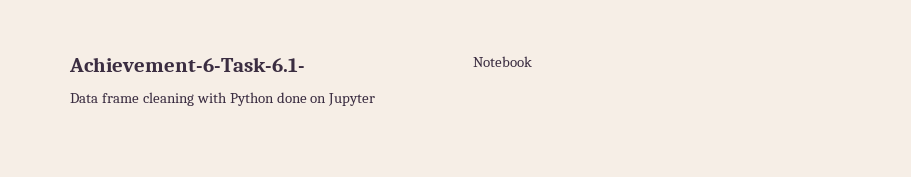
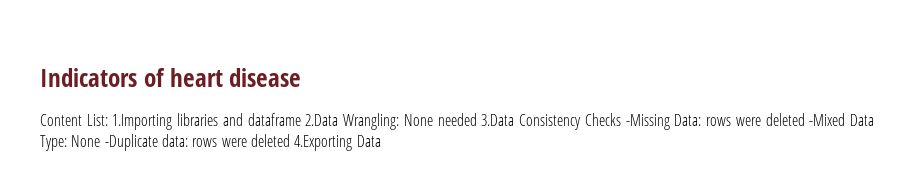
[69,57,305,72] [70,92,376,106] [473,56,532,67] Achievement-6-Task-6.1- // Data frame cleaning with Python done on Jupyter Notebook -> [40,68,302,87] [40,113,874,130] [40,134,381,151] Indicators of heart disease // Content List: 1.Importing libraries and dataframe 2.Data Wrangling: None needed 3.Data Consistency Checks -Missing Data: rows were deleted -Mixed Data Type: None -Duplicate data: rows were deleted 4.Exporting Data

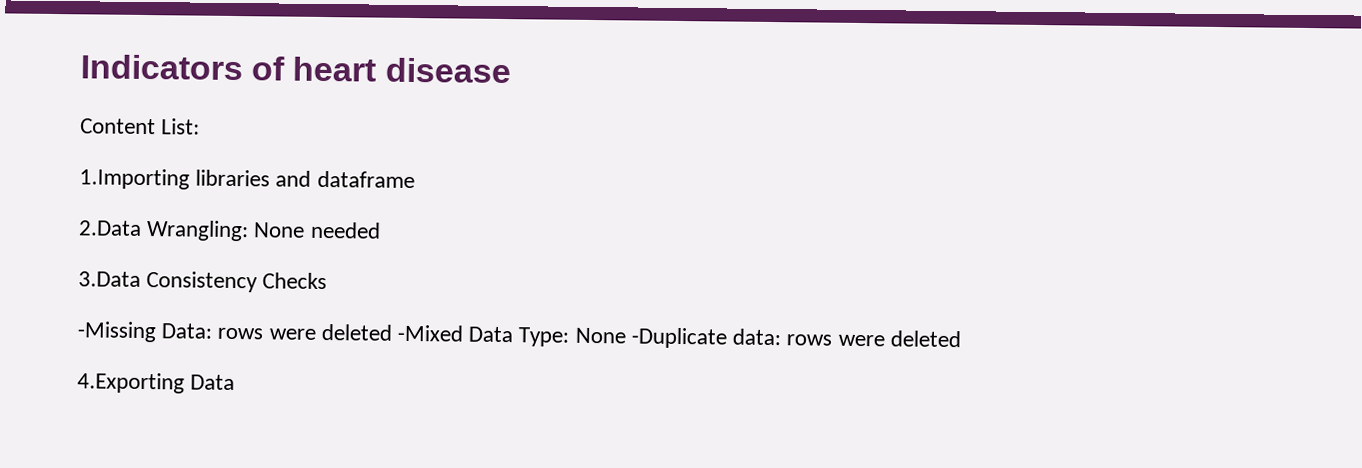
(108, 120) none -> (201, 126) //
(301, 119) none -> (415, 179) //
(477, 119) none -> (381, 230) //
(621, 119) none -> (328, 281) //
(290, 140) none -> (961, 339) //

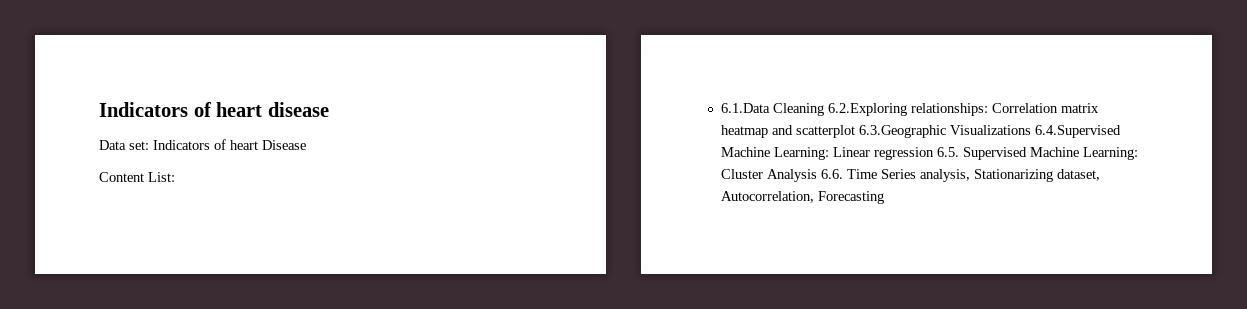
[80,118,201,135] [79,168,415,190] [78,220,381,242] [78,271,328,293] [77,321,961,349] [77,372,236,394] Content List: // 1.Importing libraries and dataframe // 2.Data Wrangling: None needed // 3.Data Consistency Checks // -Missing Data: rows were deleted -Mixed Data Type: None -Duplicate data: rows were deleted // 4.Exporting Data -> [99,139,306,150] [99,172,175,182] [720,103,1099,116] [720,125,1121,138] [720,147,1138,160] [720,169,1100,182] [720,191,884,204] Data set: Indicators of heart Disease // Content List: // 6.1.Data Cleaning 6.2.Exploring relationships: Correlation matrix heatmap and scatterplot 6.3.Geographic Visualizations 6.4.Supervised Machine Learning: Linear regression 6.5. Supervised Machine Learning: Cluster Analysis 6.6. Time Series analysis, Stationarizing dataset, Autocorrelation, Forecasting

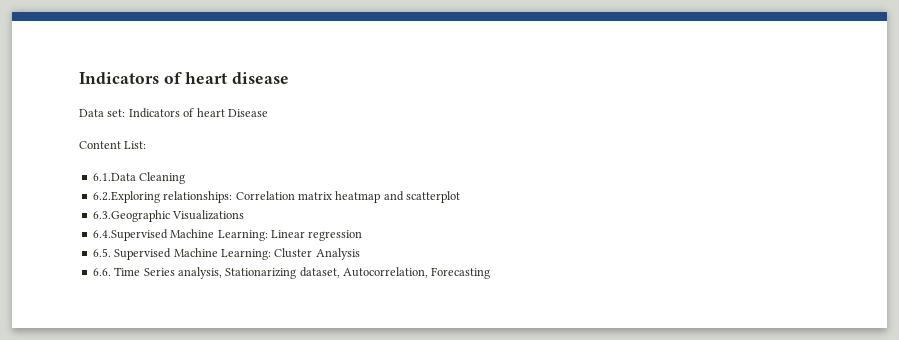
(824, 109) none -> (186, 178) //
(855, 131) none -> (460, 197) //
(1031, 130) none -> (245, 215) //
(934, 153) none -> (363, 235) //
(817, 175) none -> (360, 254) //

